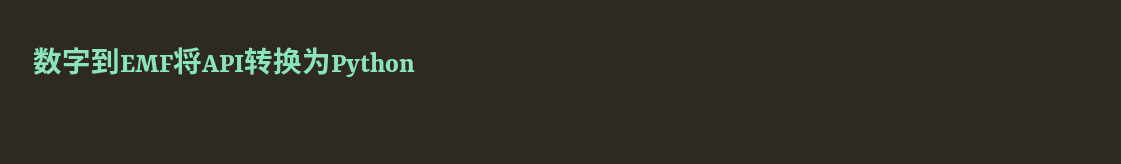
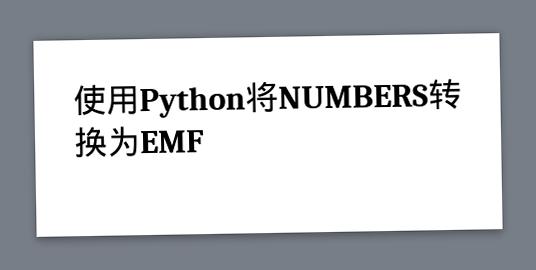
[33,47,415,77] 数字到EMF将API转换为Python -> [73,78,462,119] [73,126,205,158] 使用Python将NUMBERS转换为EMF

